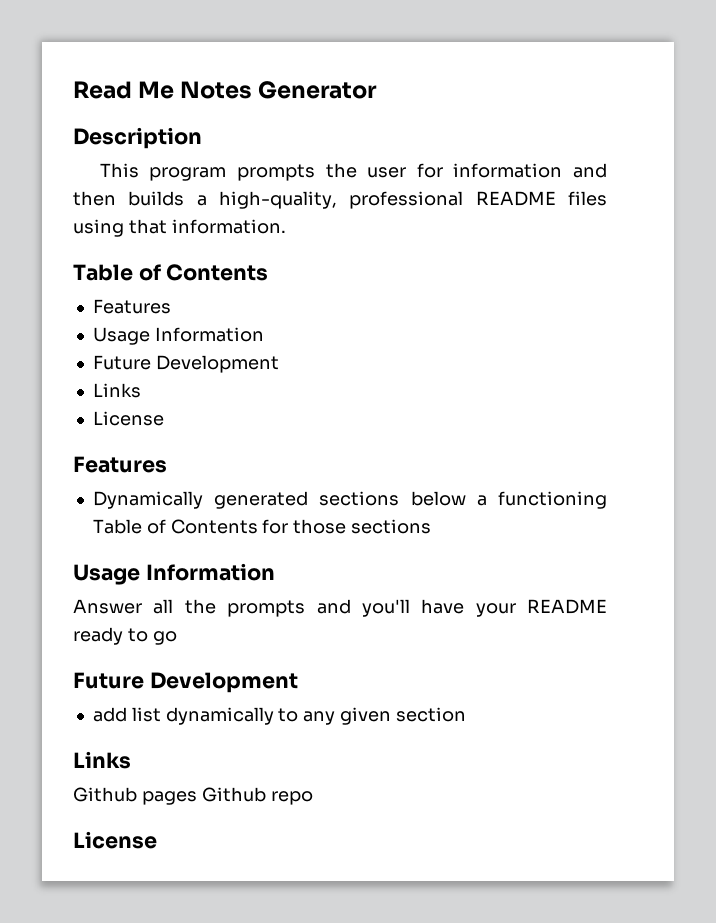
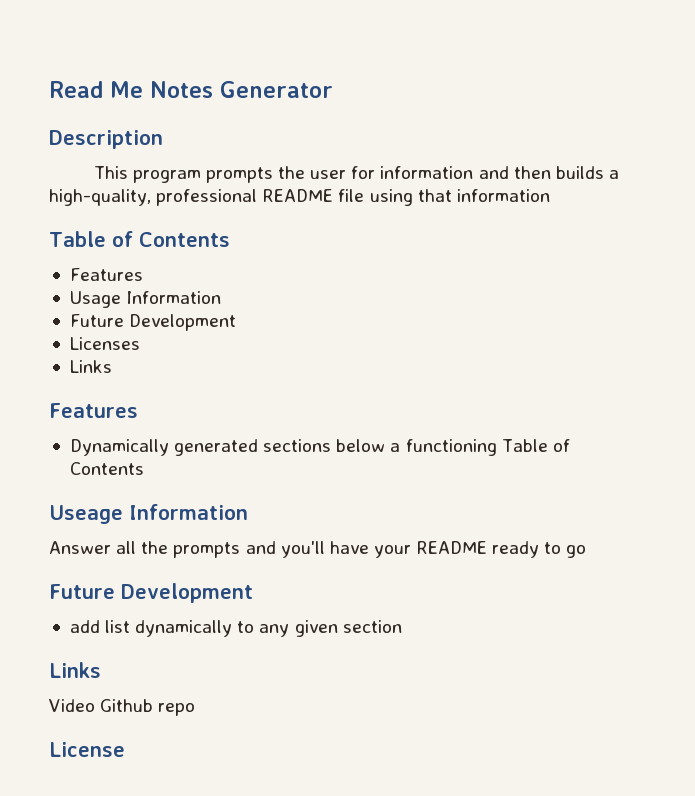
[568,191,607,206] files -> [338,189,365,202] file
[171,219,286,234] information. -> [456,189,550,202] information
[92,383,141,398] [92,411,164,426] // Links // License -> [69,337,140,350] [69,360,112,373] // Licenses // Links
[262,519,432,534] [73,564,140,585] for those sections // Usage -> [49,505,123,524] // Useage
[73,787,197,805] Github pages -> [49,699,95,712] Video

